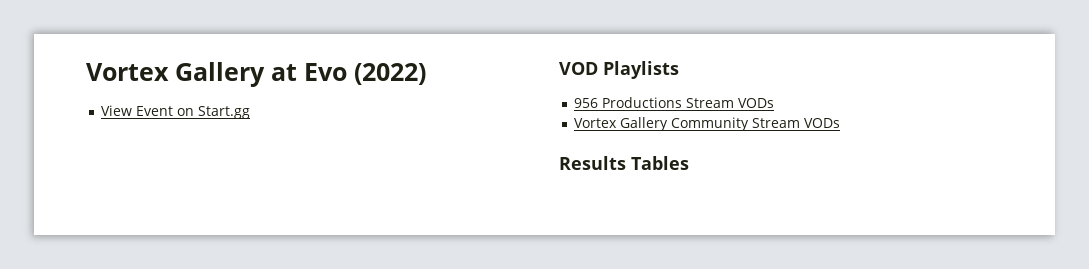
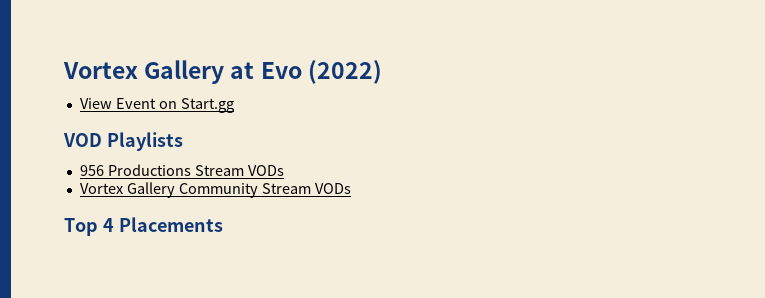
[559,156,689,170] Results Tables -> [64,217,223,236] Top 4 Placements

